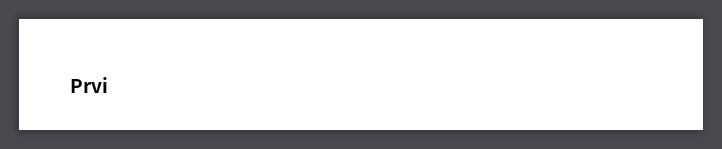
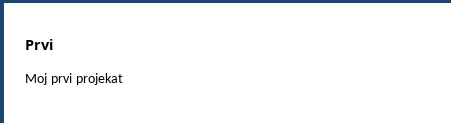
(108, 85) none -> [25,73,123,85] // Moj prvi projekat

